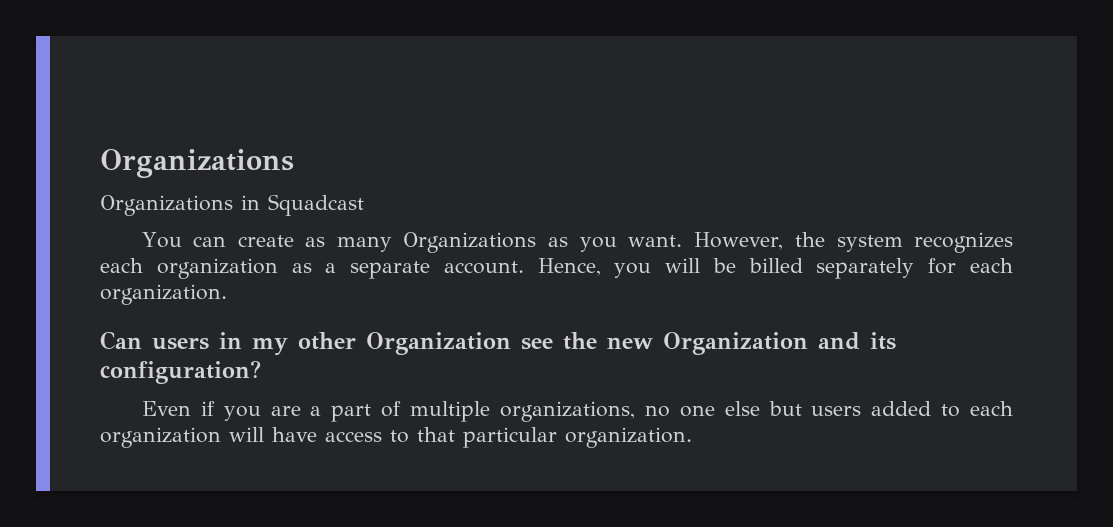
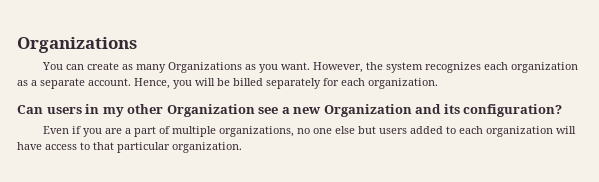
[100,149,294,178] [100,194,364,216] Organizations // Organizations in Squadcast -> [17,37,137,53] Organizations
[563,332,597,350] the -> [281,107,290,114] a

